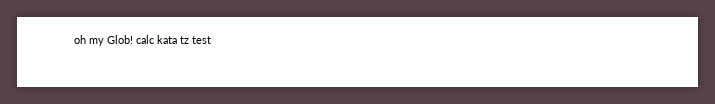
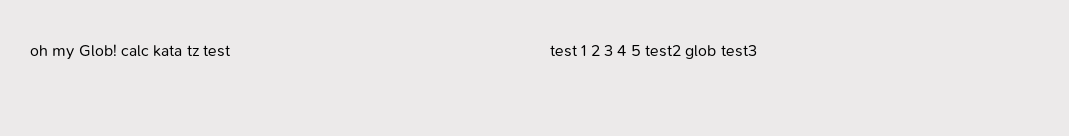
(211, 40) none -> [550,45,757,59] // test 1 2 3 4 5 test2 glob test3

